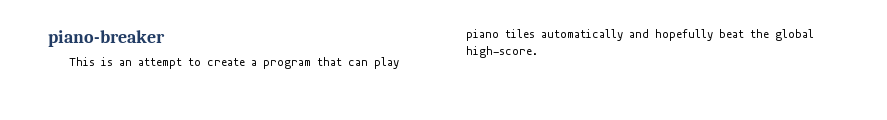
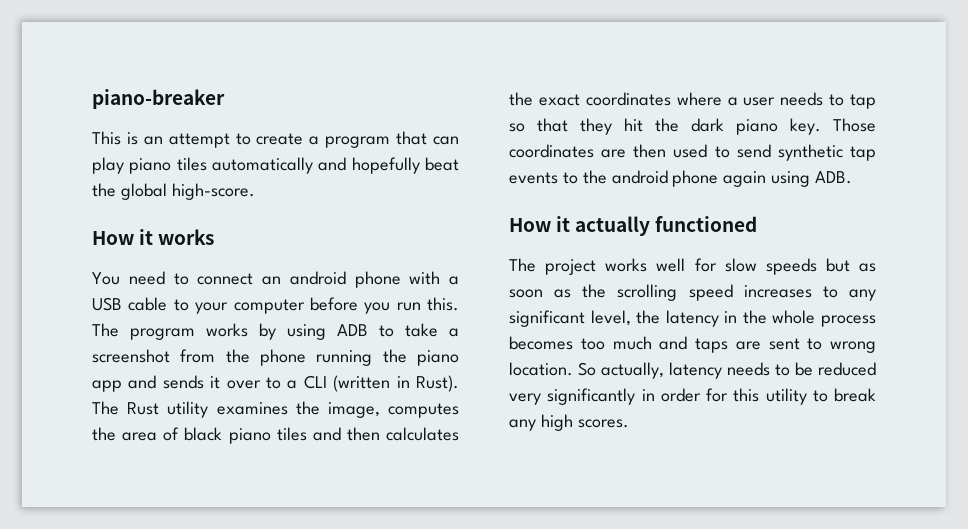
(538, 52) none -> [92,229,215,245] [92,271,459,288] [92,297,459,314] [92,323,459,340] [92,349,459,366] [92,375,459,392] [92,401,460,418] [92,427,459,444] [509,92,876,109] [509,118,876,135] [509,144,876,161] [509,170,853,187] [509,216,758,236] [509,258,876,275] [509,284,876,301] [509,310,876,327] [509,336,876,353] [509,362,876,379] [509,388,876,405] [509,414,629,431] // How it works // You need to connect an android phone with a USB cable to your computer before you run this. The program works by using ADB to take a screenshot from the phone running the piano app and sends it over to a CLI (written in Rust). The Rust utility examines the image, computes the area of black piano tiles and then calculates the exact coordinates where a user needs to tap so that they hit the dark piano key. Those coordinates are then used to send synthetic tap events to the android phone again using ADB. // How it actually functioned // The project works well for slow speeds but as soon as the scrolling speed increases to any significant level, the latency in the whole process becomes too much and taps are sent to wrong location. So actually, latency needs to be reduced very significantly in order for this utility to break any high scores.

